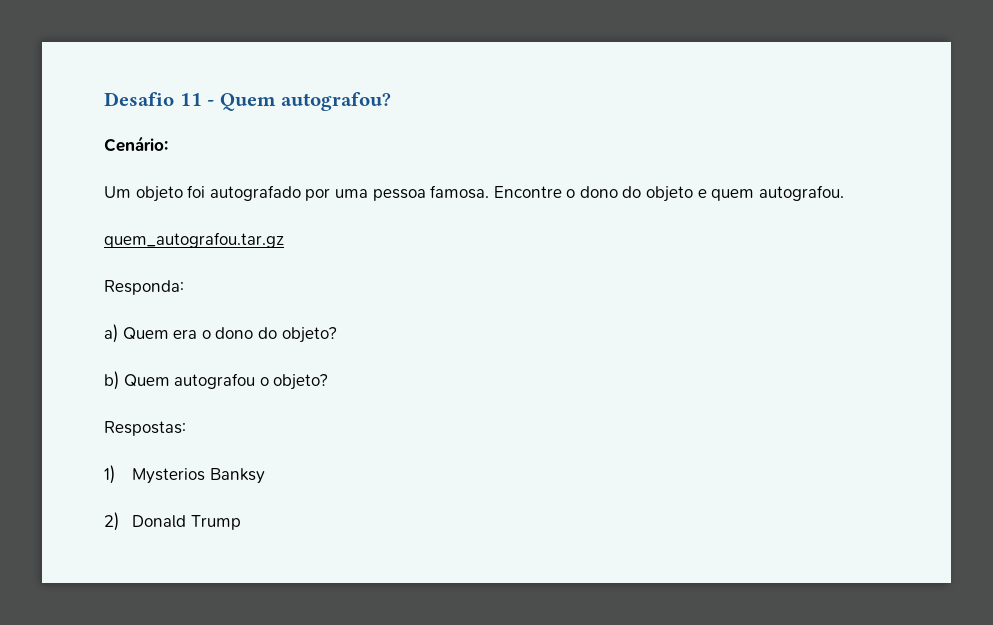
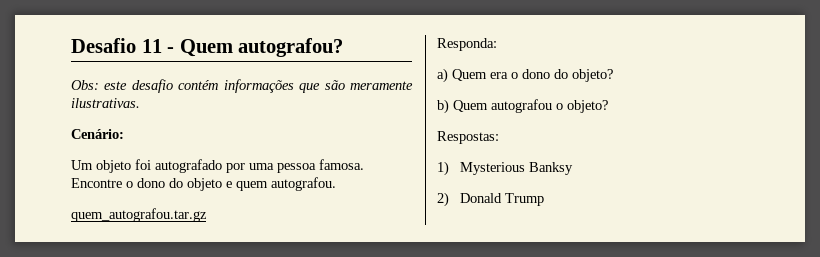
(392, 101) none -> [71,79,413,93] [71,98,140,108] // Obs: este desafio contém informações que são meramente ilustrativas.
[132,468,206,484] Mysterios -> [459,162,525,175] Mysterious

